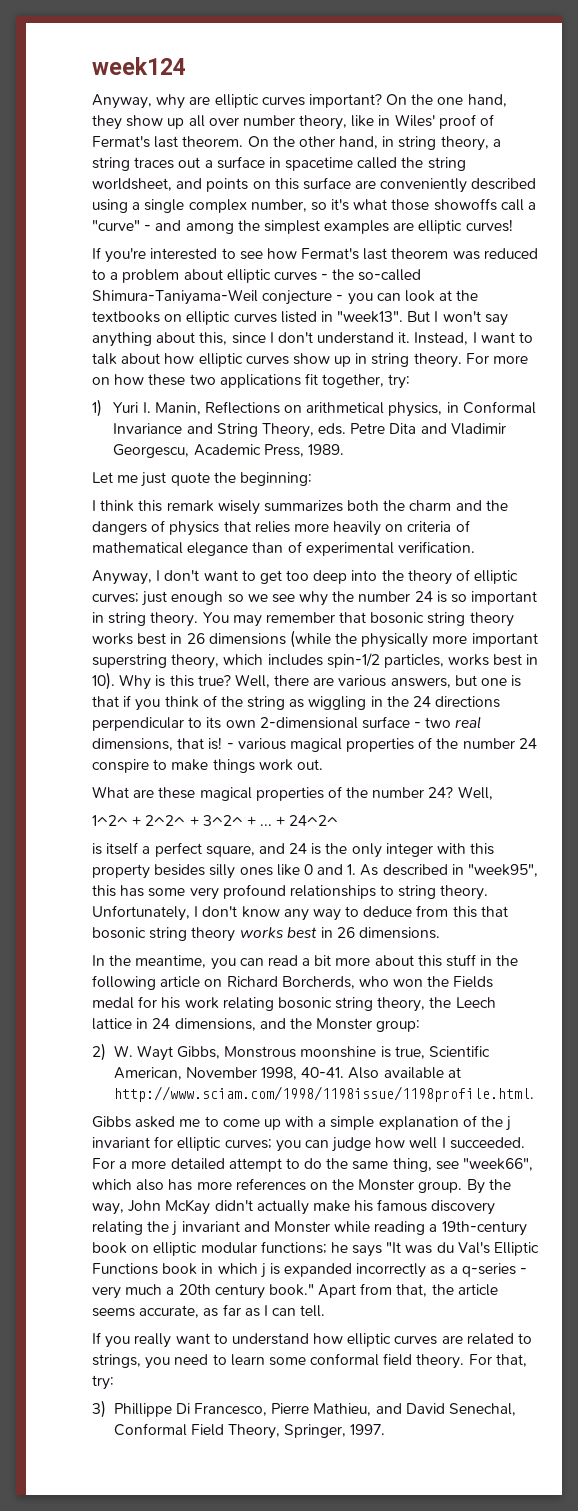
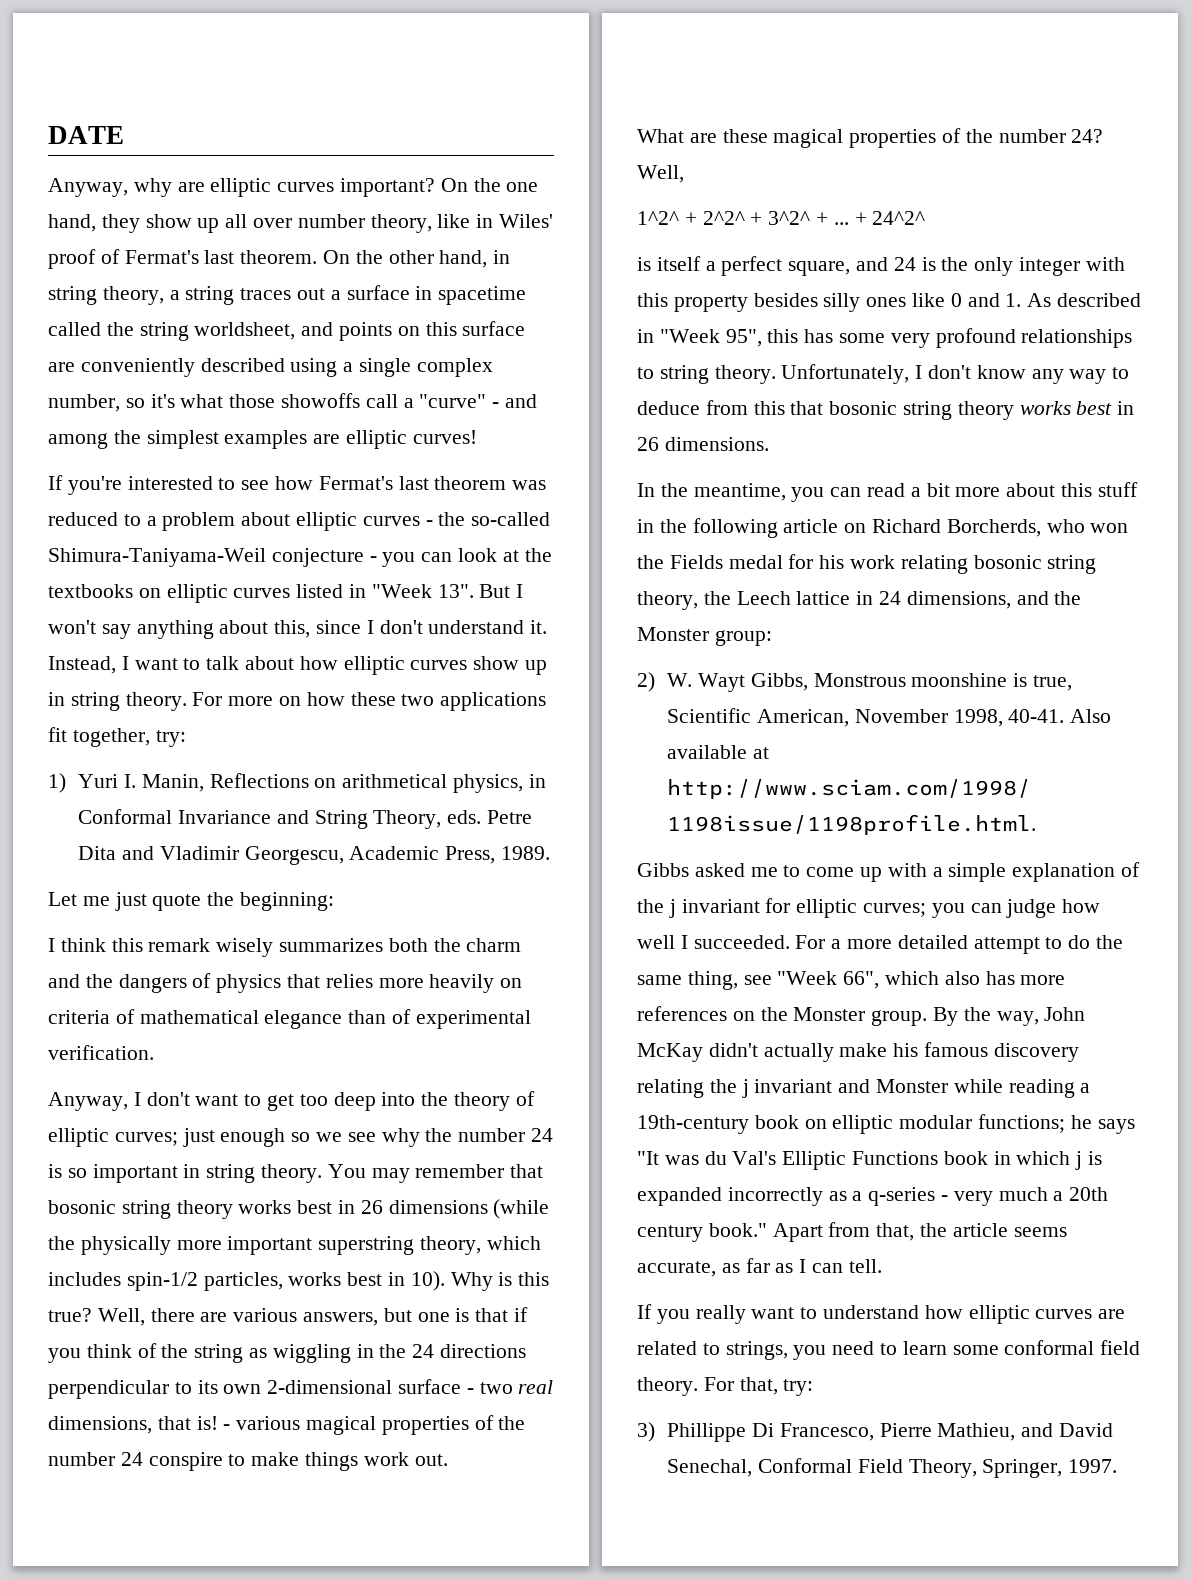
[92,57,186,75] week124 -> [48,126,124,144] DATE
[337,311,404,323] "week13". -> [371,584,474,598] "Week 13".
[468,864,539,877] "week95", -> [659,329,762,347] "Week 95",
[463,1158,534,1171] "week66", -> [777,971,880,989] "Week 66",

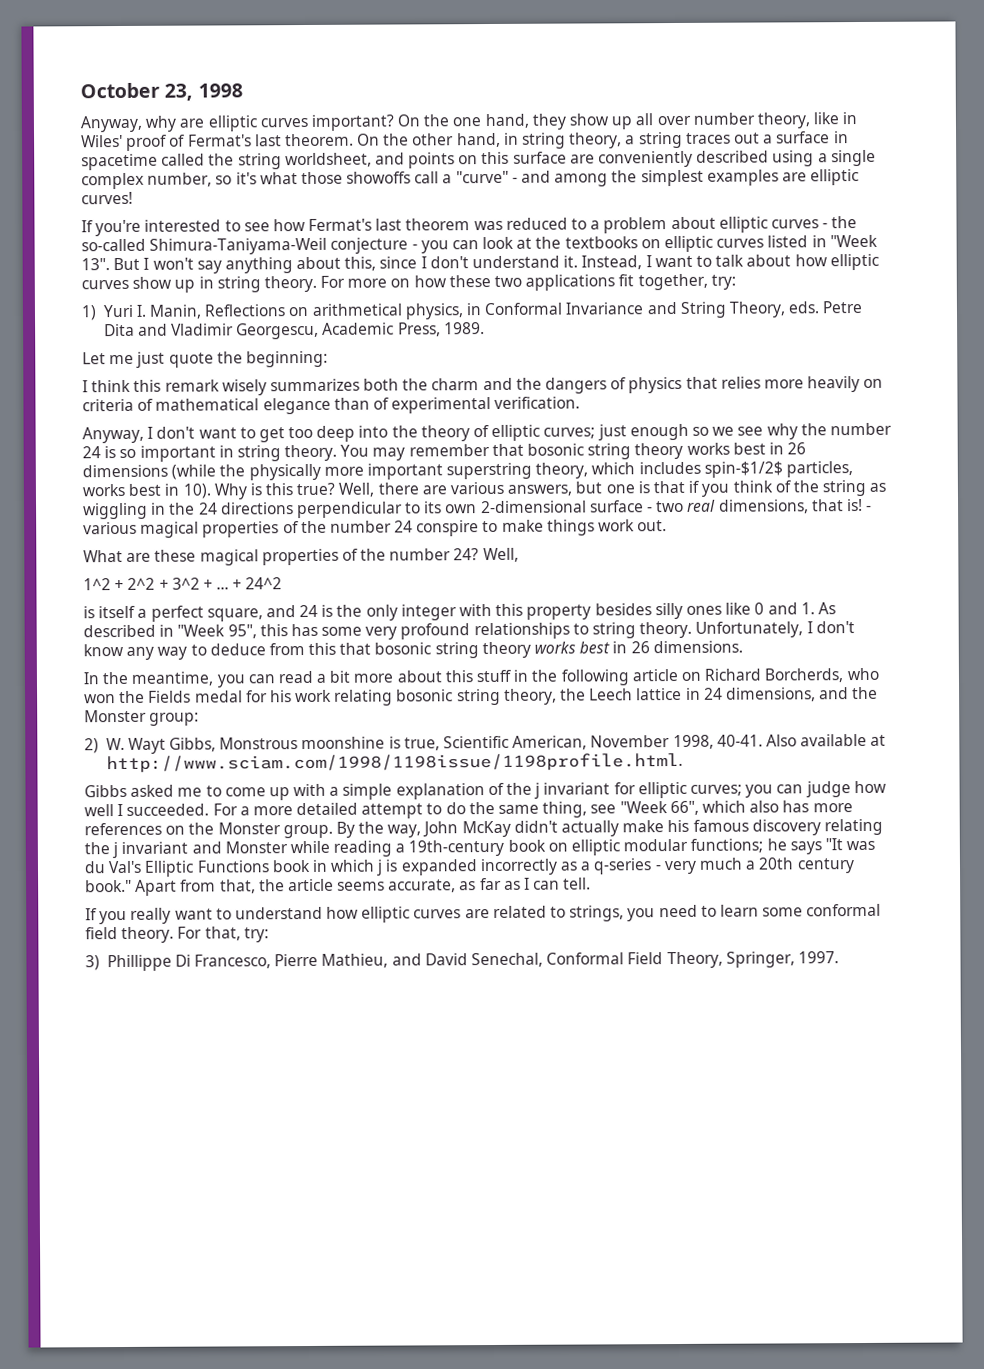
[48,126,124,144] DATE -> [80,82,243,101] October 23, 1998
[126,1272,198,1291] spin-1/2 -> [703,461,783,478] spin-$1/2$
[637,211,811,225] 1^2^ + 2^2^ + 3^2^ -> [83,577,200,591] 1^2 + 2^2 + 3^2
[872,211,926,225] 24^2^ -> [245,577,283,590] 24^2

